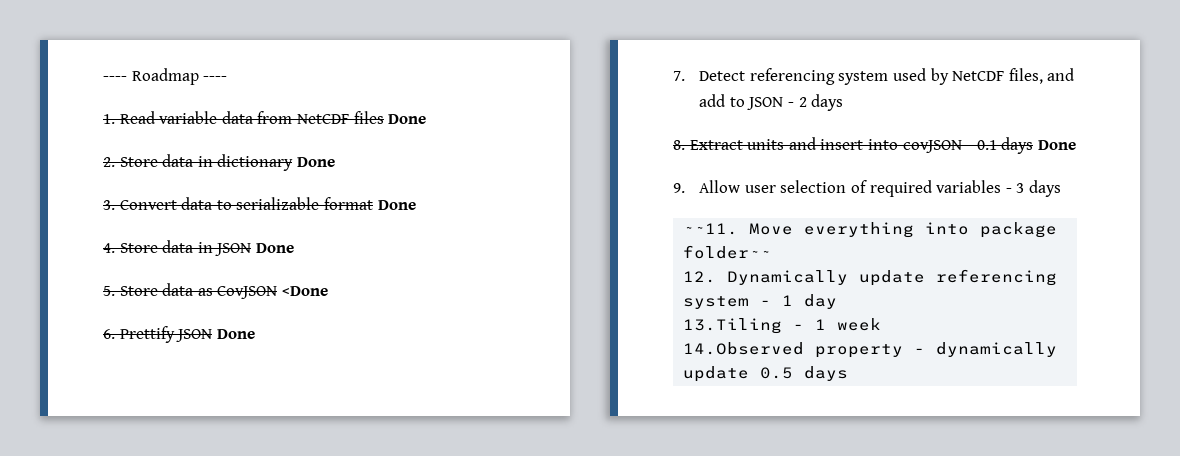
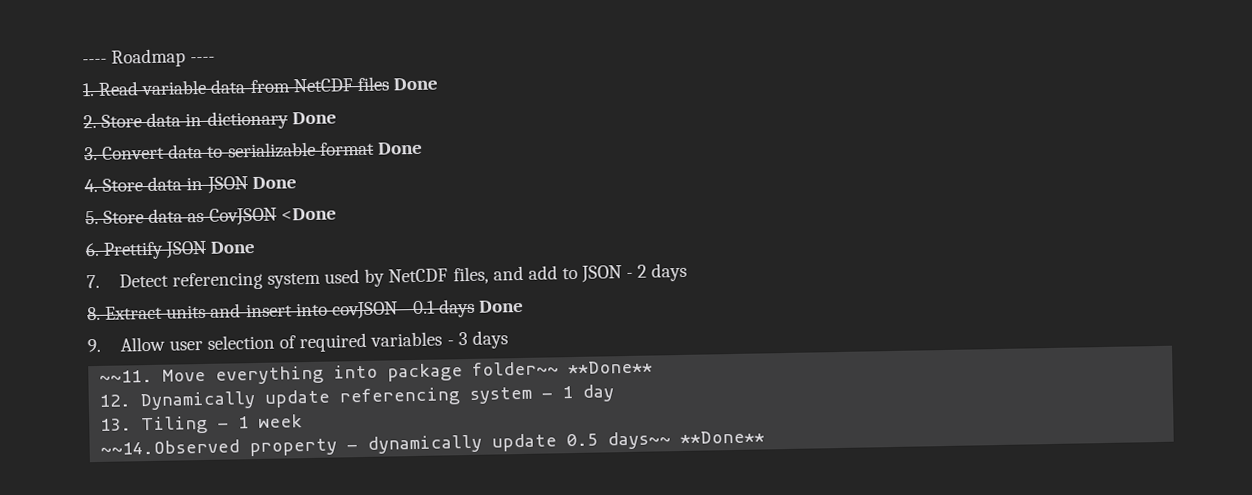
(772, 252) none -> [568,360,654,375] **Done**
[683,318,783,334] 13.Tiling -> [100,415,209,435] 13. Tiling
[683,342,805,355] 14.Observed -> [100,439,241,455] ~~14.Observed
[804,366,849,381] days -> [607,430,766,450] days~~ **Done**

